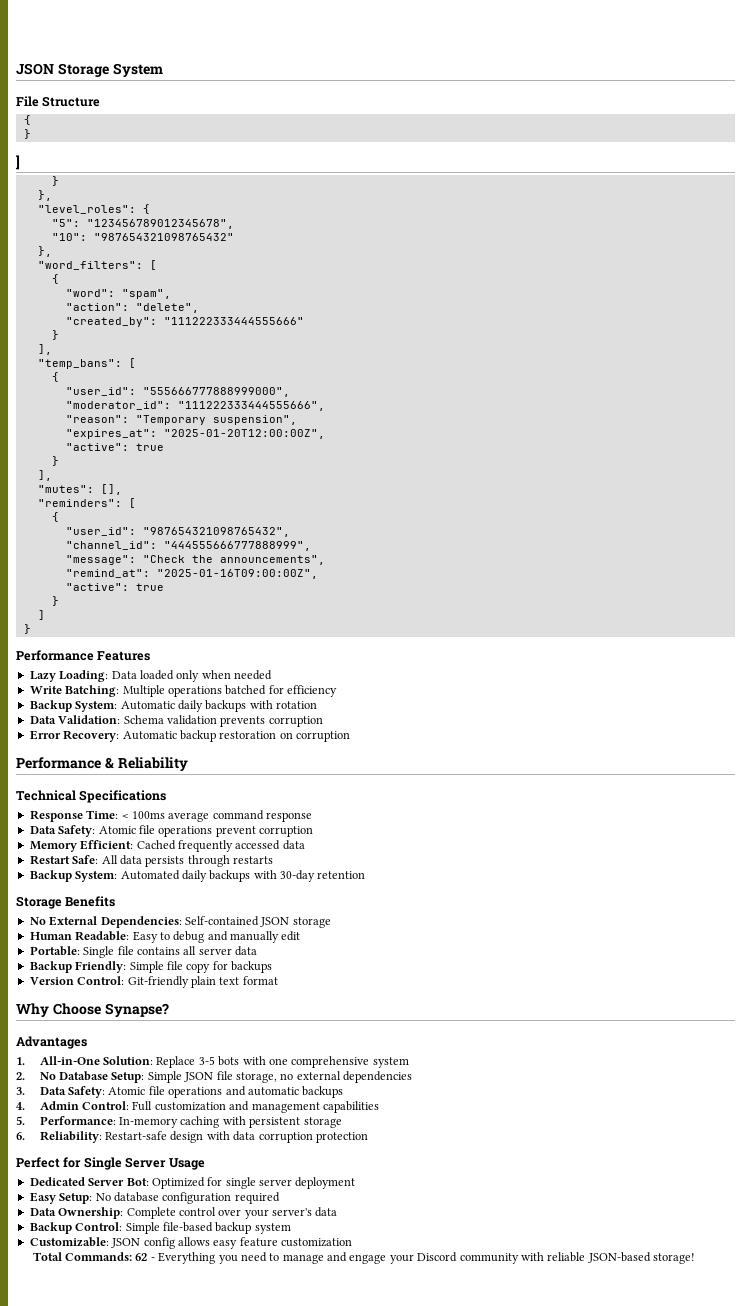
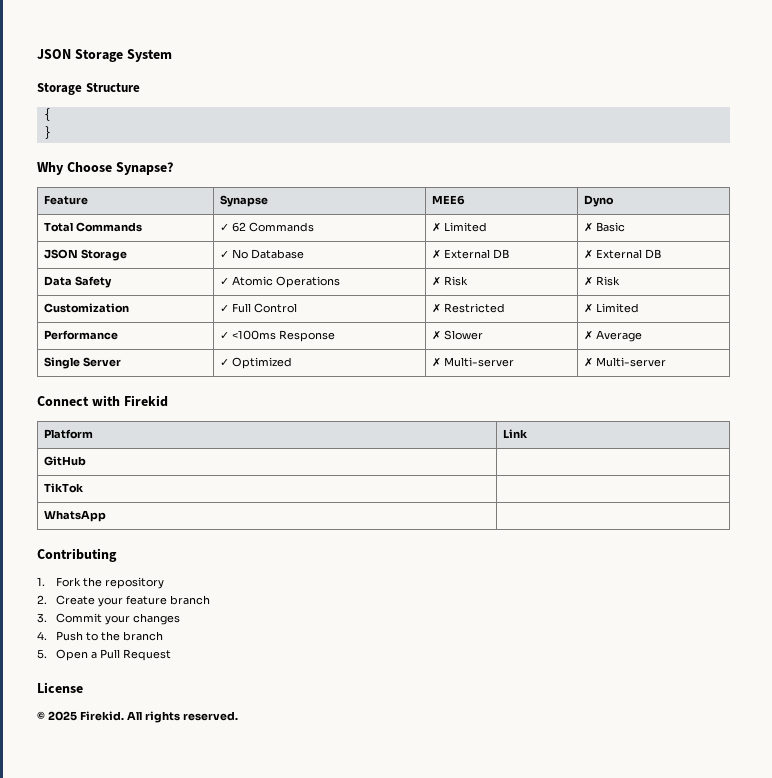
[16,96,39,107] File -> [37,83,82,95] Storage
[16,155,20,170] [51,176,59,186] [37,190,52,201] [37,204,150,214] [51,219,234,229] [51,233,234,241] [37,246,52,257] [37,260,157,270] [51,274,59,284] [65,289,171,299] [65,303,199,313] [65,317,304,327] [51,330,59,340] [37,344,52,355] [37,358,136,369] [51,372,59,382] [65,387,290,397] [65,401,325,411] [65,415,297,425] [65,429,325,439] [65,443,164,451] [51,456,59,466] [37,470,52,481] [37,484,122,495] [37,498,136,508] [51,512,59,522] [65,527,290,537] [65,541,311,551] [65,555,325,565] [65,569,318,579] [65,583,164,591] [51,596,59,606] [37,610,45,620] [23,624,31,634] [16,650,151,661] [29,670,272,682] [29,685,337,697] [29,700,317,712] [29,715,323,727] [29,730,350,742] [16,757,188,771] [16,790,167,803] [29,810,312,822] [29,825,313,837] [29,840,305,852] [29,855,273,867] [29,870,366,882] [16,896,116,909] [29,916,331,928] [29,931,301,943] [29,946,257,958] [29,961,272,973] [29,976,278,988] [16,1003,169,1017] [16,1036,87,1049] [16,1056,409,1068] [16,1071,413,1083] [16,1086,344,1098] [16,1101,379,1113] [16,1116,342,1128] [16,1131,368,1143] [16,1157,205,1170] [29,1177,356,1189] [29,1192,280,1204] [29,1207,338,1219] [29,1222,291,1234] [29,1237,352,1249] [32,1252,696,1264] ] // } // }, // "level_roles": { // "5": "123456789012345678", // "10": "987654321098765432" // }, // "word_filters": [ // { // "word": "spam", // "action": "delete", // "created_by": "111222333444555666" // } // ], // "temp_bans": [ // { // "user_id": "555666777888999000", // "moderator_id": "111222333444555666", // "reason": "Temporary suspension", // "expires_at": "2025-01-20T12:00:00Z", // "active": true // } // ], // "mutes": [], // "reminders": [ // { // "user_id": "987654321098765432", // "channel_id": "444555666777888999", // "message": "Check the announcements", // "remind_at": "2025-01-16T09:00:00Z", // "active": true // } // ] // } // Performance Features // Lazy Loading: Data loaded only when needed // Write Batching: Multiple operations batched for efficiency // Backup System: Automatic daily backups with rotation // Data Validation: Schema validation prevents corruption // Error Recovery: Automatic backup restoration on corruption // Performance & Reliability // Technical Specifications // Response Time: < 100ms average command response // Data Safety: Atomic file operations prevent corruption // Memory Efficient: Cached frequently accessed data // Restart Safe: All data persists through restarts // Backup System: Automated daily backups with 30-day retention // Storage Benefits // No External Dependencies: Self-contained JSON storage // Human Readable: Easy to debug and manually edit // Portable: Single file contains all server data // Backup Friendly: Simple file copy for backups // Version Control: Git-friendly plain text format // Why Choose Synapse? // Advantages // 1. All-in-One Solution: Replace 3-5 bots with one comprehensive system // 2. No Database Setup: Simple JSON file storage, no external dependencies // 3. Data Safety: Atomic file operations and automatic backups // 4. Admin Control: Full customization and management capabilities // 5. Performance: In-memory caching with persistent storage // 6. Reliability: Restart-safe design with data corruption protection // Perfect for Single Server Usage // Dedicated Server Bot: Optimized for single server deployment // Easy Setup: No database configuration required // Data Ownership: Complete control over your server's data // Backup Control: Simple file-based backup system // Customizable: JSON config allows easy feature customization // Total Commands: 62 - Everything you need to manage and engage your Discord community with reliable JSON-based storage! -> [37,162,173,175] [44,195,89,205] [220,195,269,207] [432,195,466,205] [584,195,615,207] [44,222,143,232] [220,222,315,232] [432,222,488,232] [584,222,626,232] [44,249,128,261] [220,249,305,259] [432,249,510,259] [584,249,662,259] [44,276,113,288] [220,276,341,288] [432,276,469,286] [584,276,621,286] [44,303,130,313] [220,303,298,313] [432,303,506,313] [584,303,640,313] [44,330,119,340] [220,330,336,342] [432,330,484,340] [584,330,643,342] [44,357,122,369] [220,357,293,369] [432,357,515,367] [584,357,667,367] [37,395,168,407] [44,429,94,439] [503,429,529,438] [44,456,87,466] [44,483,85,493] [44,510,107,522] [37,548,117,562] [37,577,164,589] [37,595,210,607] [37,613,180,625] [37,631,163,641] [37,649,171,661] [37,682,83,693] [37,711,238,723] Why Choose Synapse? // Feature | Synapse | MEE6 | Dyno // Total Commands | ✓ 62 Commands | ✗ Limited | ✗ Basic // JSON Storage | ✓ No Database | ✗ External DB | ✗ External DB // Data Safety | ✓ Atomic Operations | ✗ Risk | ✗ Risk // Customization | ✓ Full Control | ✗ Restricted | ✗ Limited // Performance | ✓ <100ms Response | ✗ Slower | ✗ Average // Single Server | ✓ Optimized | ✗ Multi-server | ✗ Multi-server // Connect with Firekid // Platform | Link // GitHub | // TikTok | // WhatsApp | // Contributing // 1. Fork the repository // 2. Create your feature branch // 3. Commit your changes // 4. Push to the branch // 5. Open a Pull Request // License // © 2025 Firekid. All rights reserved.

